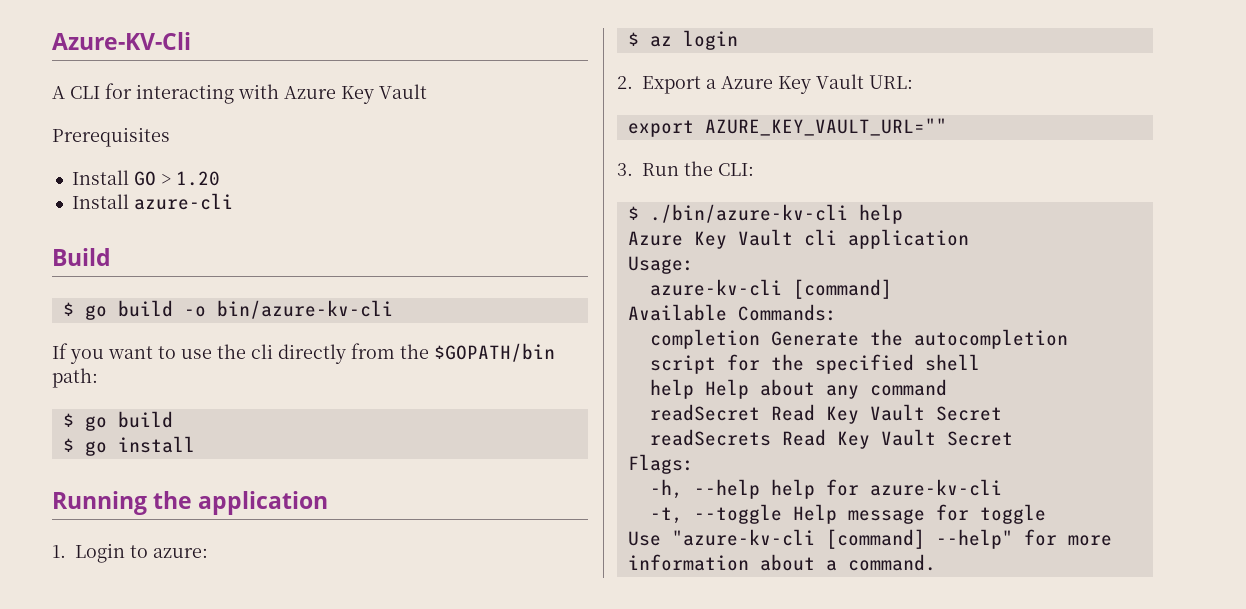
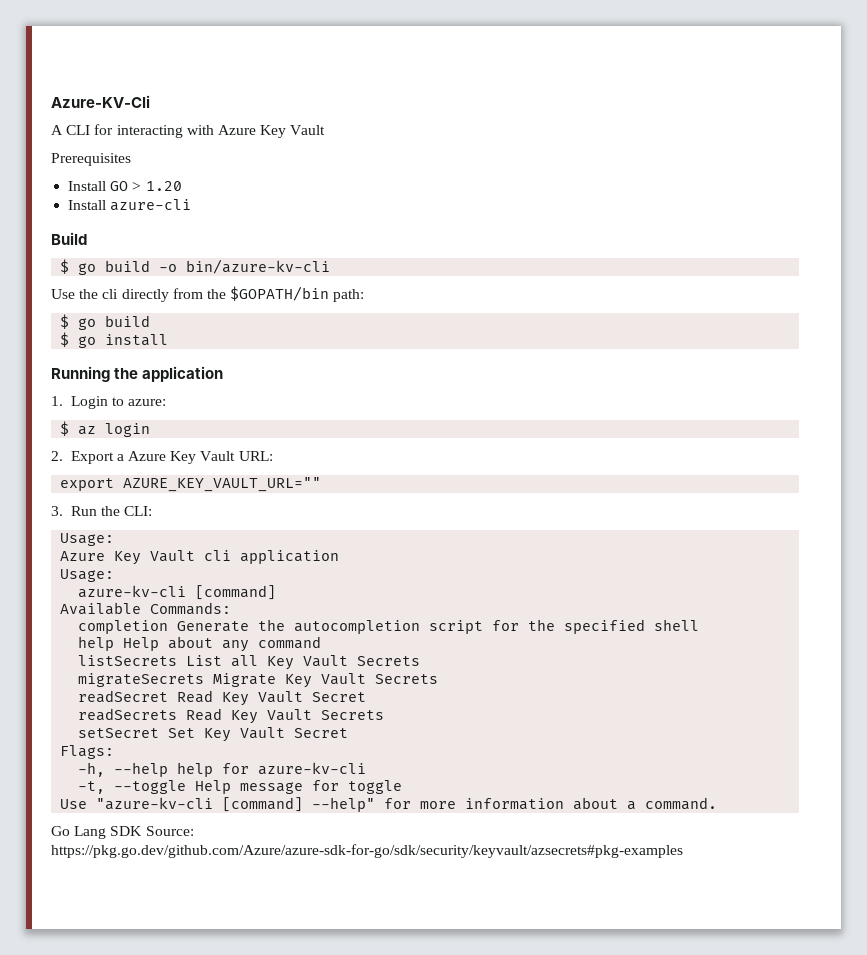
[52,343,212,364] If you want to use -> [51,289,75,299] Use
[627,204,903,224] $ ./bin/azure-kv-cli help -> [60,533,115,546] Usage:
(947, 387) none -> [78,655,421,670] [78,673,439,688] // listSecrets List all Key Vault Secrets // migrateSecrets Migrate Key Vault Secrets
(936, 437) none -> [321,710,385,720] [78,727,286,742] Secrets // setSecret Set Key Vault
(936, 562) none -> [51,826,194,839] [51,844,683,858] // Go Lang SDK Source: https://pkg.go.dev/github.com/Azure/azure-sdk-for-go/sdk/security/keyvault/azsecrets#pkg-examples

